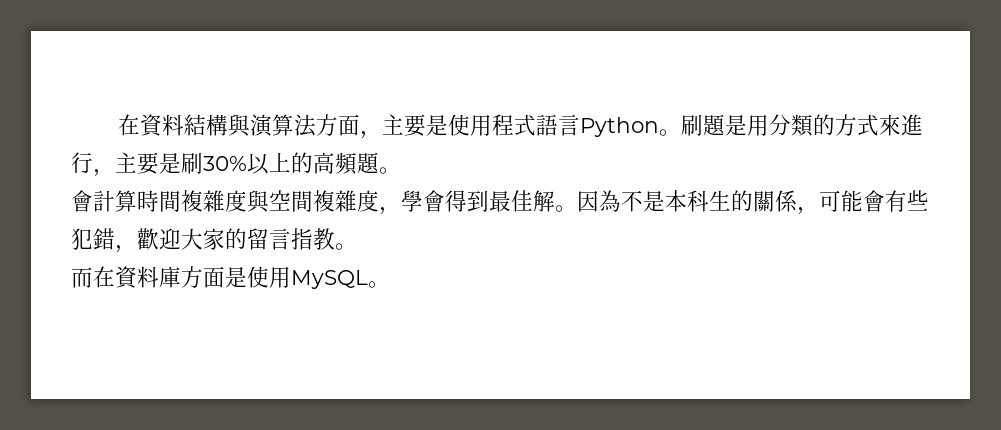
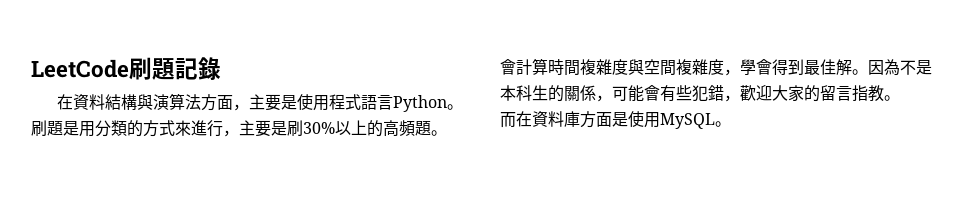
(117, 125) none -> [31,57,221,80] LeetCode刷題記錄 //

